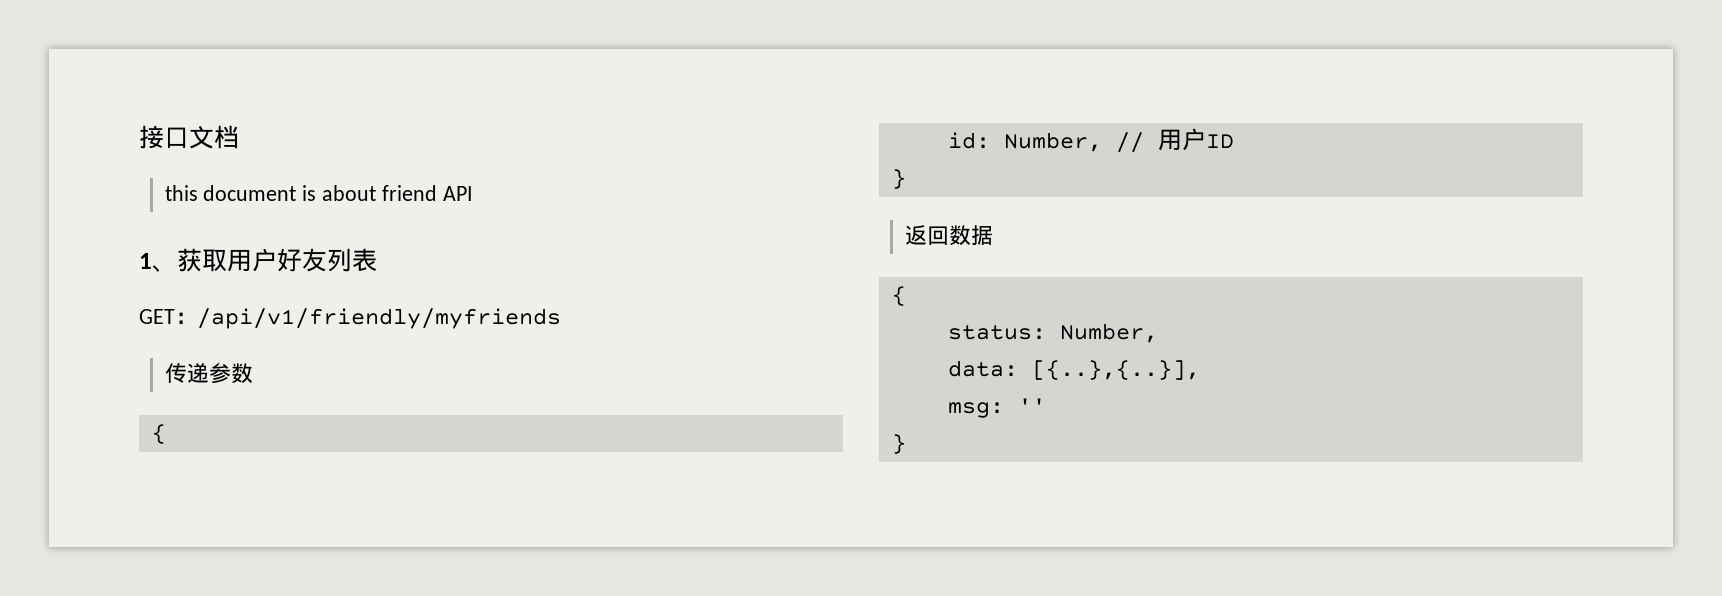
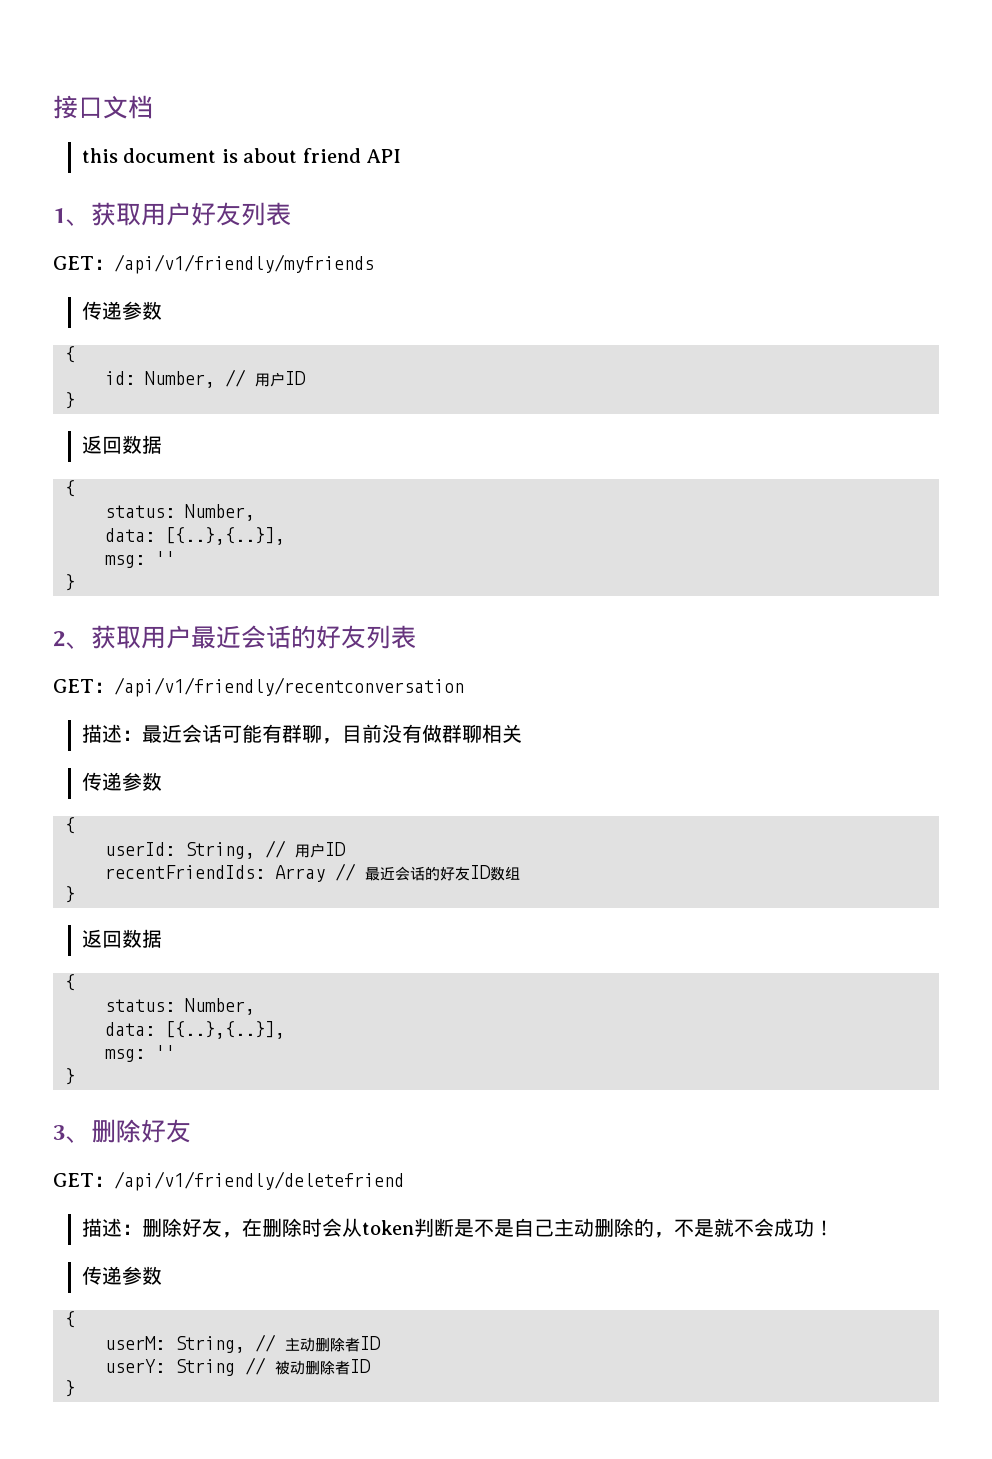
(906, 444) none -> [53,625,416,649] [53,677,464,697] [82,724,523,744] [82,772,163,791] [65,817,75,834] [105,840,346,859] [105,863,520,882] [65,886,75,903] [82,929,163,948] [65,974,75,991] [105,998,255,1015] [105,1021,285,1039] [105,1045,175,1062] [65,1068,75,1085] [53,1119,191,1143] [53,1171,404,1191] [82,1218,835,1238] [82,1266,163,1285] [65,1311,75,1328] [105,1334,381,1353] [105,1357,371,1376] [65,1380,75,1397] // 2、获取用户最近会话的好友列表 // GET：/api/v1/friendly/recentconversation // 描述：最近会话可能有群聊，目前没有做群聊相关 // 传递参数 // { // userId: String, // 用户ID // recentFriendIds: Array // 最近会话的好友ID数组 // } // 返回数据 // { // status: Number, // data: [{..},{..}], // msg: '' // } // 3、删除好友 // GET：/api/v1/friendly/deletefriend // 描述：删除好友，在删除时会从token判断是不是自己主动删除的，不是就不会成功！ // 传递参数 // { // userM: String, // 主动删除者ID // userY: String // 被动删除者ID // }

